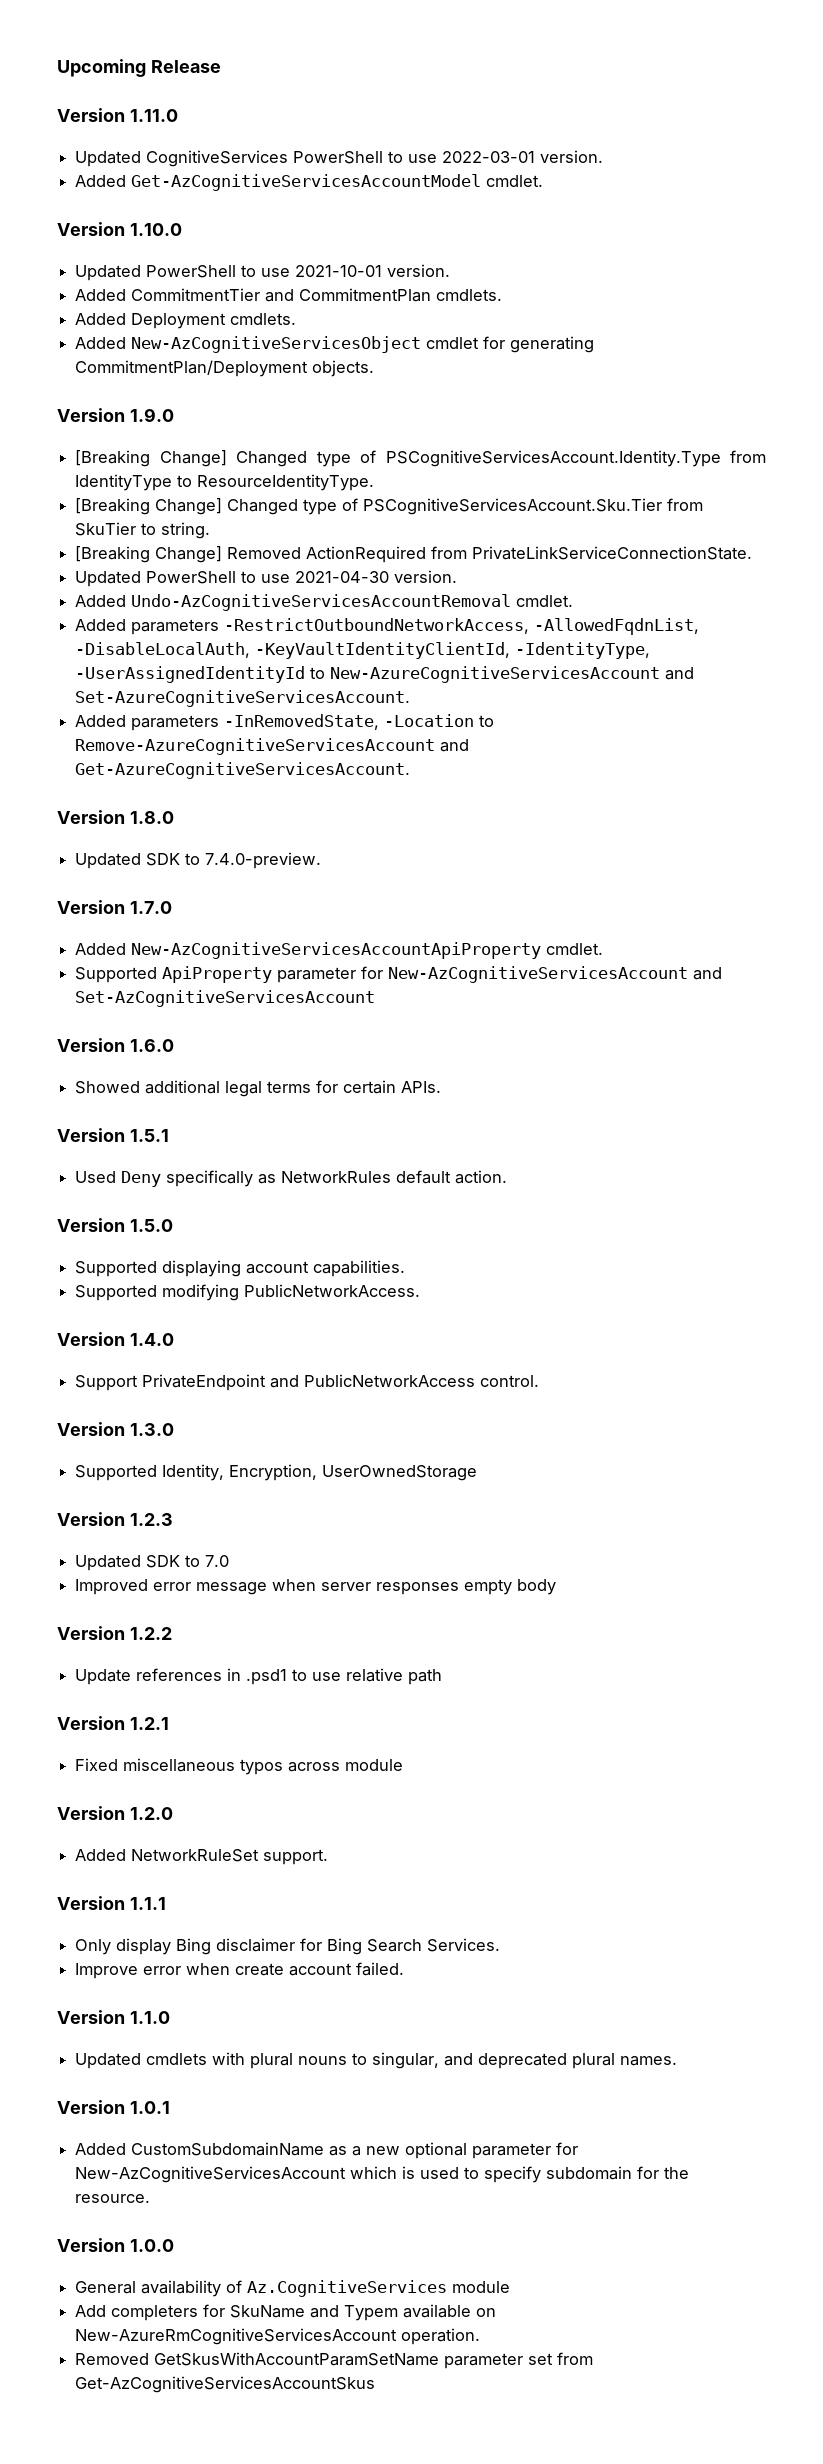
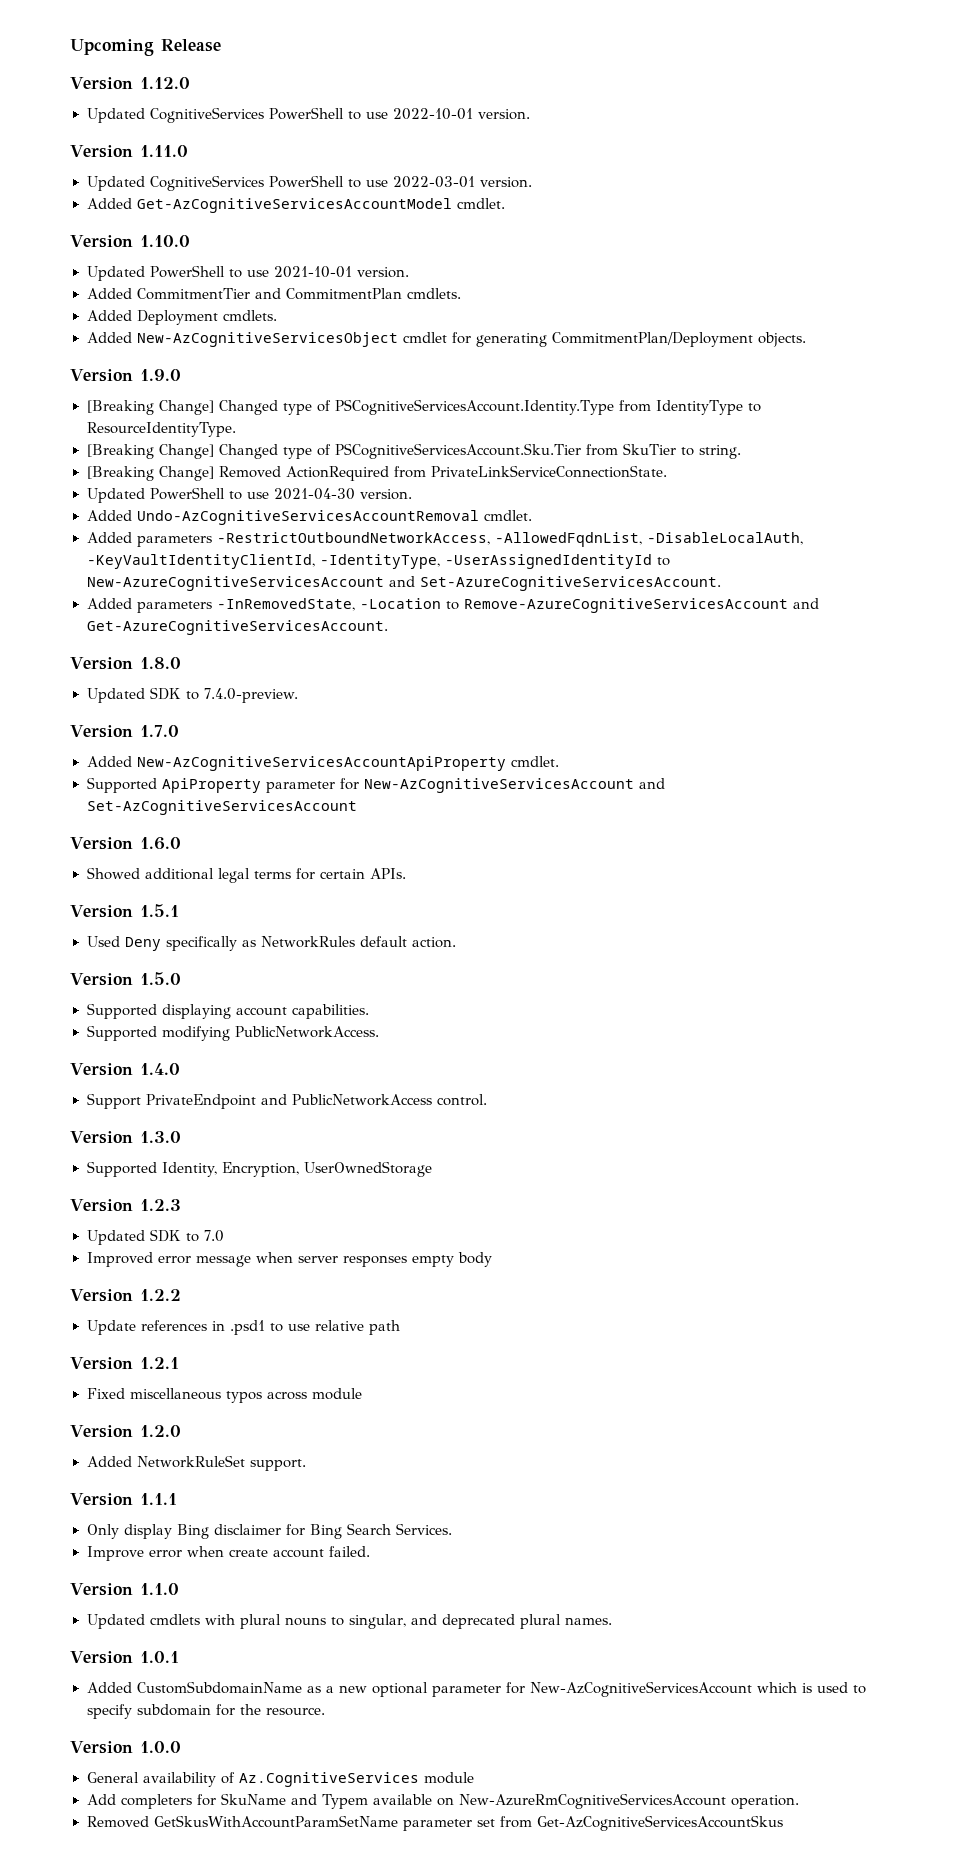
(221, 66) none -> [70,77,190,90] [86,107,530,123] // Version 1.12.0 // Updated CognitiveServices PowerShell to use 2022-10-01 version.

